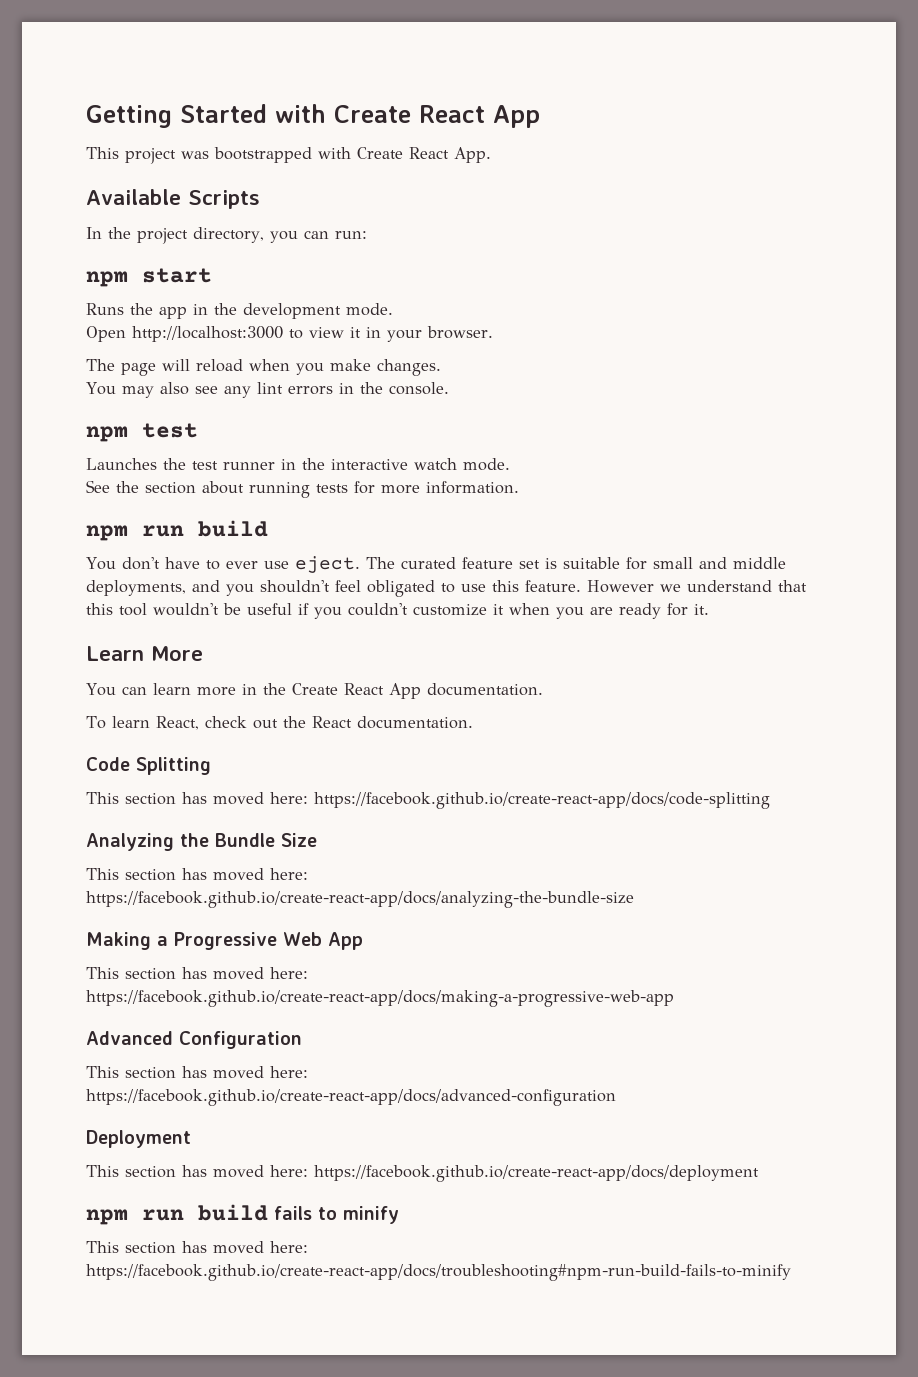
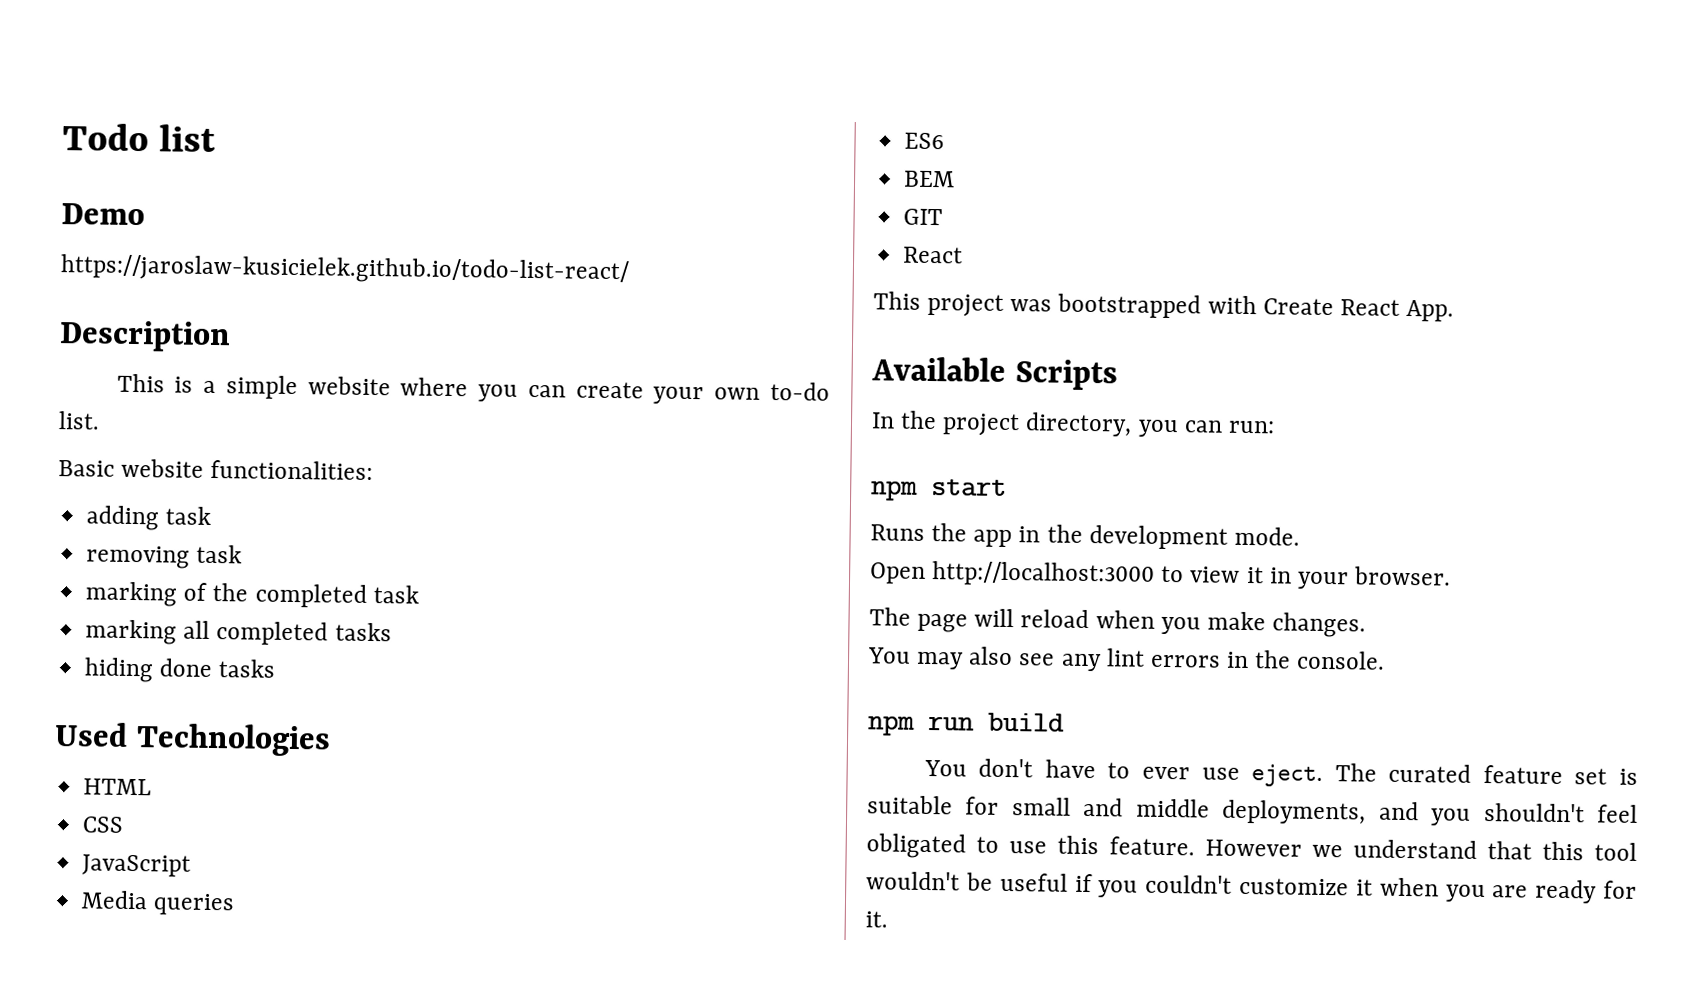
[86,104,540,128] Getting Started with Create React App -> [62,123,217,153] [61,203,145,226] [60,254,630,286] [59,320,231,353] [116,373,830,405] [58,411,100,430] [58,458,374,481] [86,505,212,531] [86,544,243,569] [85,581,419,608] [85,619,392,646] [84,657,276,683] [54,722,331,757] [83,778,152,796] [82,816,125,833] [82,854,192,877] [81,890,236,916] [904,132,945,150] [903,170,956,188] [903,208,944,226] [903,246,964,264] Todo list // Demo // https://jaroslaw-kusicielek.github.io/todo-list-react/ // Description // This is a simple website where you can create your own to-do list. // Basic website functionalities: // adding task // removing task // marking of the completed task // marking all completed tasks // hiding done tasks // Used Technologies // HTML // CSS // JavaScript // Media queries // ES6 // BEM // GIT // React
[86,423,198,442] [86,458,510,471] [86,480,519,498] // npm test // Launches the test runner in the interactive watch mode. // See the section about running tests for more information. -> (1386, 660) none
[86,646,203,661] [86,683,543,699] [86,716,473,730] [86,757,211,775] [86,792,770,809] [86,833,317,851] [86,868,308,881] [86,891,634,908] [86,932,363,950] [86,967,308,980] [86,990,674,1007] [86,1031,302,1049] [86,1066,308,1079] [86,1089,616,1106] [86,1130,191,1148] [86,1165,759,1182] [86,1204,399,1225] [86,1241,308,1254] [86,1264,791,1281] // Learn More // You can learn more in the Create React App documentation. // To learn React, check out the React documentation. // Code Splitting // This section has moved here: https://facebook.github.io/create-react-app/docs/code-splitting // Analyzing the Bundle Size // This section has moved here: https://facebook.github.io/create-react-app/docs/analyzing-the-bundle-size // Making a Progressive Web App // This section has moved here: https://facebook.github.io/create-react-app/docs/making-a-progressive-web-app // Advanced Configuration // This section has moved here: https://facebook.github.io/create-react-app/docs/advanced-configuration // Deployment // This section has moved here: https://facebook.github.io/create-react-app/docs/deployment // npm run build fails to minify // This section has moved here: https://facebook.github.io/create-react-app/docs/troubleshooting#npm-run-build-fails-to-minify -> (888, 919) none

